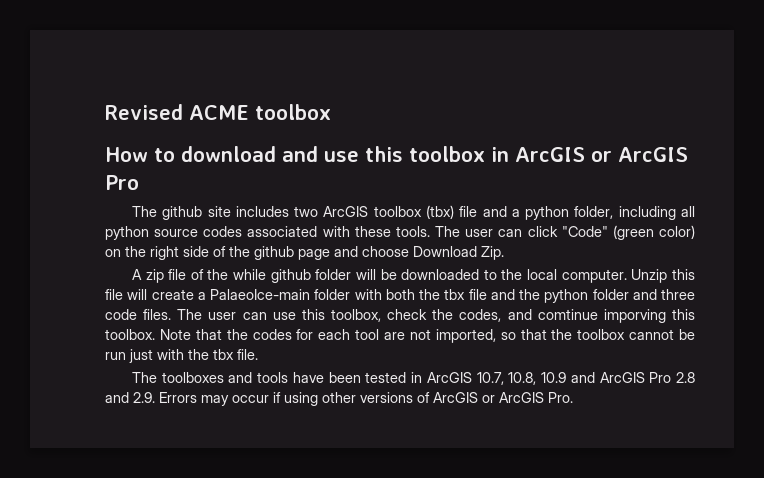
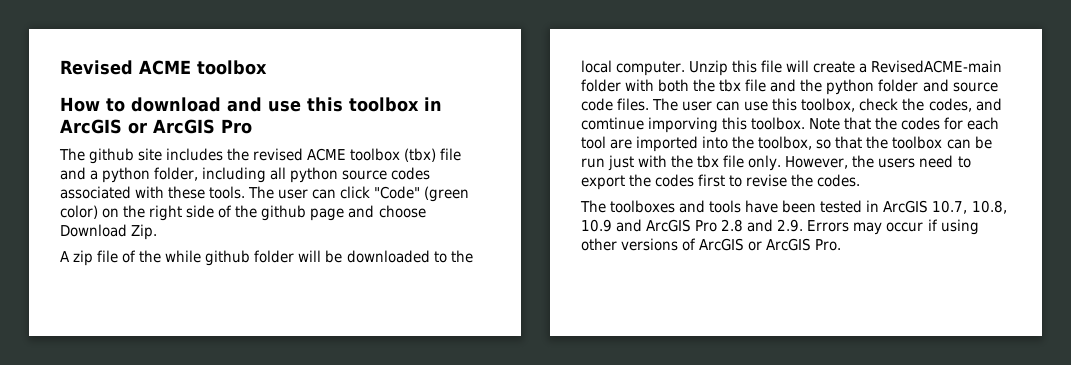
[294,206,369,217] two ArcGIS -> [227,148,347,161] the revised ACME
[210,289,310,300] PalaeoIce-main -> [871,60,1003,73] RevisedACME-main
[661,289,695,300] three -> [952,82,998,92] source
[409,329,496,343] not imported, -> [636,136,813,152] imported into the toolbox,
[629,329,675,340] cannot -> [946,139,971,149] can
[237,349,258,360] file. -> [723,155,971,171] [581,174,861,190] file only. However, the users need to export the codes first to revise the codes.

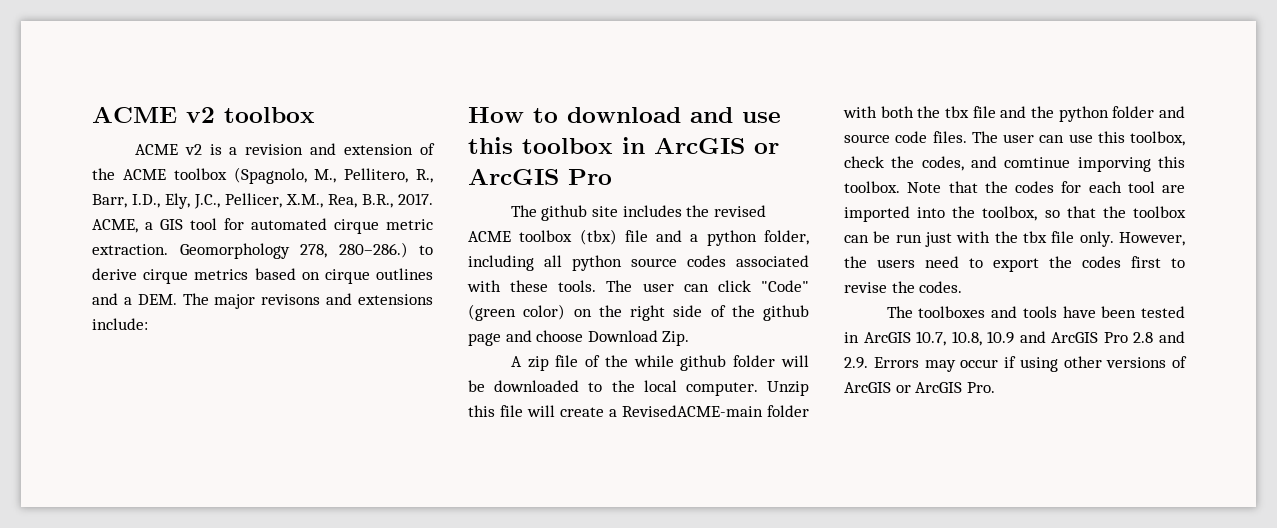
[60,60,267,75] Revised ACME toolbox -> [92,106,315,123] [134,143,435,155] [92,167,433,184] [92,193,433,209] [92,218,433,234] [92,242,433,259] [92,268,433,284] [92,293,433,309] [92,318,148,330] ACME v2 toolbox // ACME v2 is a revision and extension of the ACME toolbox (Spagnolo, M., Pellitero, R., Barr, I.D., Ely, J.C., Pellicer, X.M., Rea, B.R., 2017. ACME, a GIS tool for automated cirque metric extraction. Geomorphology 278, 280–286.) to derive cirque metrics based on cirque outlines and a DEM. The major revisons and extensions include:

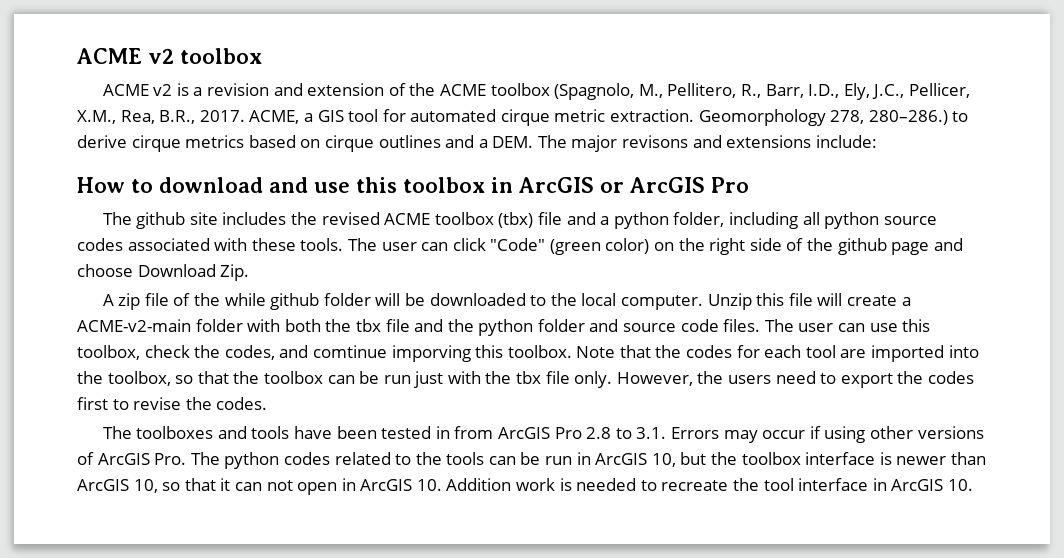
[622,405,763,417] RevisedACME-main -> [77,319,191,332] ACME-v2-main
[863,331,1046,346] ArcGIS 10.7, 10.8, 10.9 and -> [454,426,494,439] from
[1159,331,1185,343] [844,357,868,369] and 2.9. -> [615,427,667,439] to 3.1.
[895,382,995,393] or ArcGIS Pro. -> [154,452,986,469] [77,478,973,495] Pro. The python codes related to the tools can be run in ArcGIS 10, but the toolbox interface is newer than ArcGIS 10, so that it can not open in ArcGIS 10. Addition work is needed to recreate the tool interface in ArcGIS 10.

